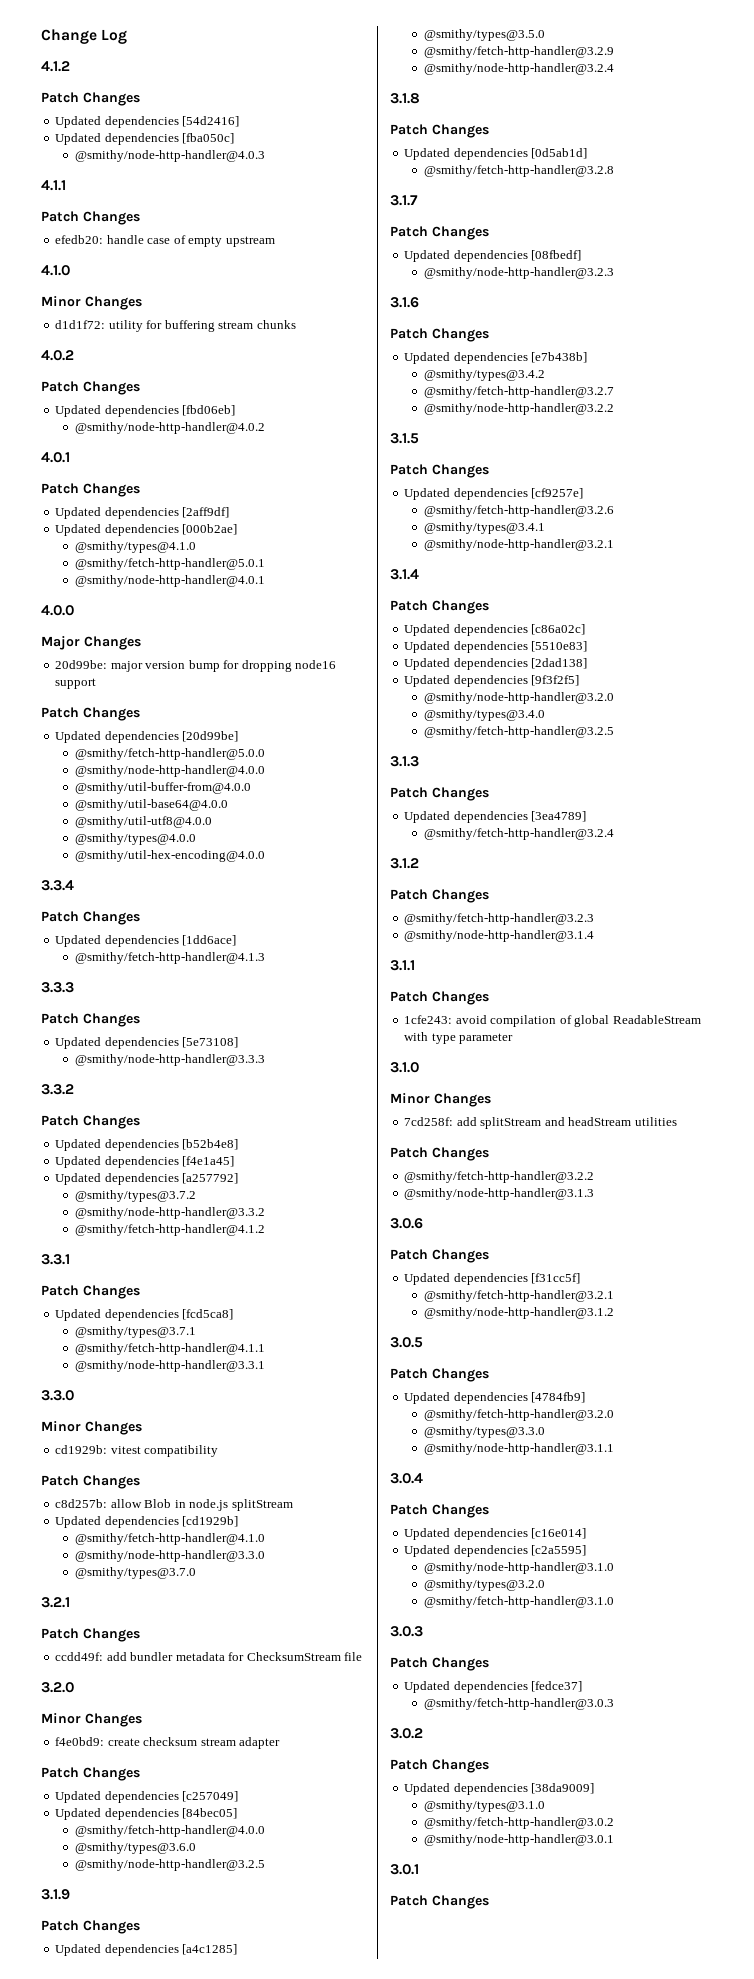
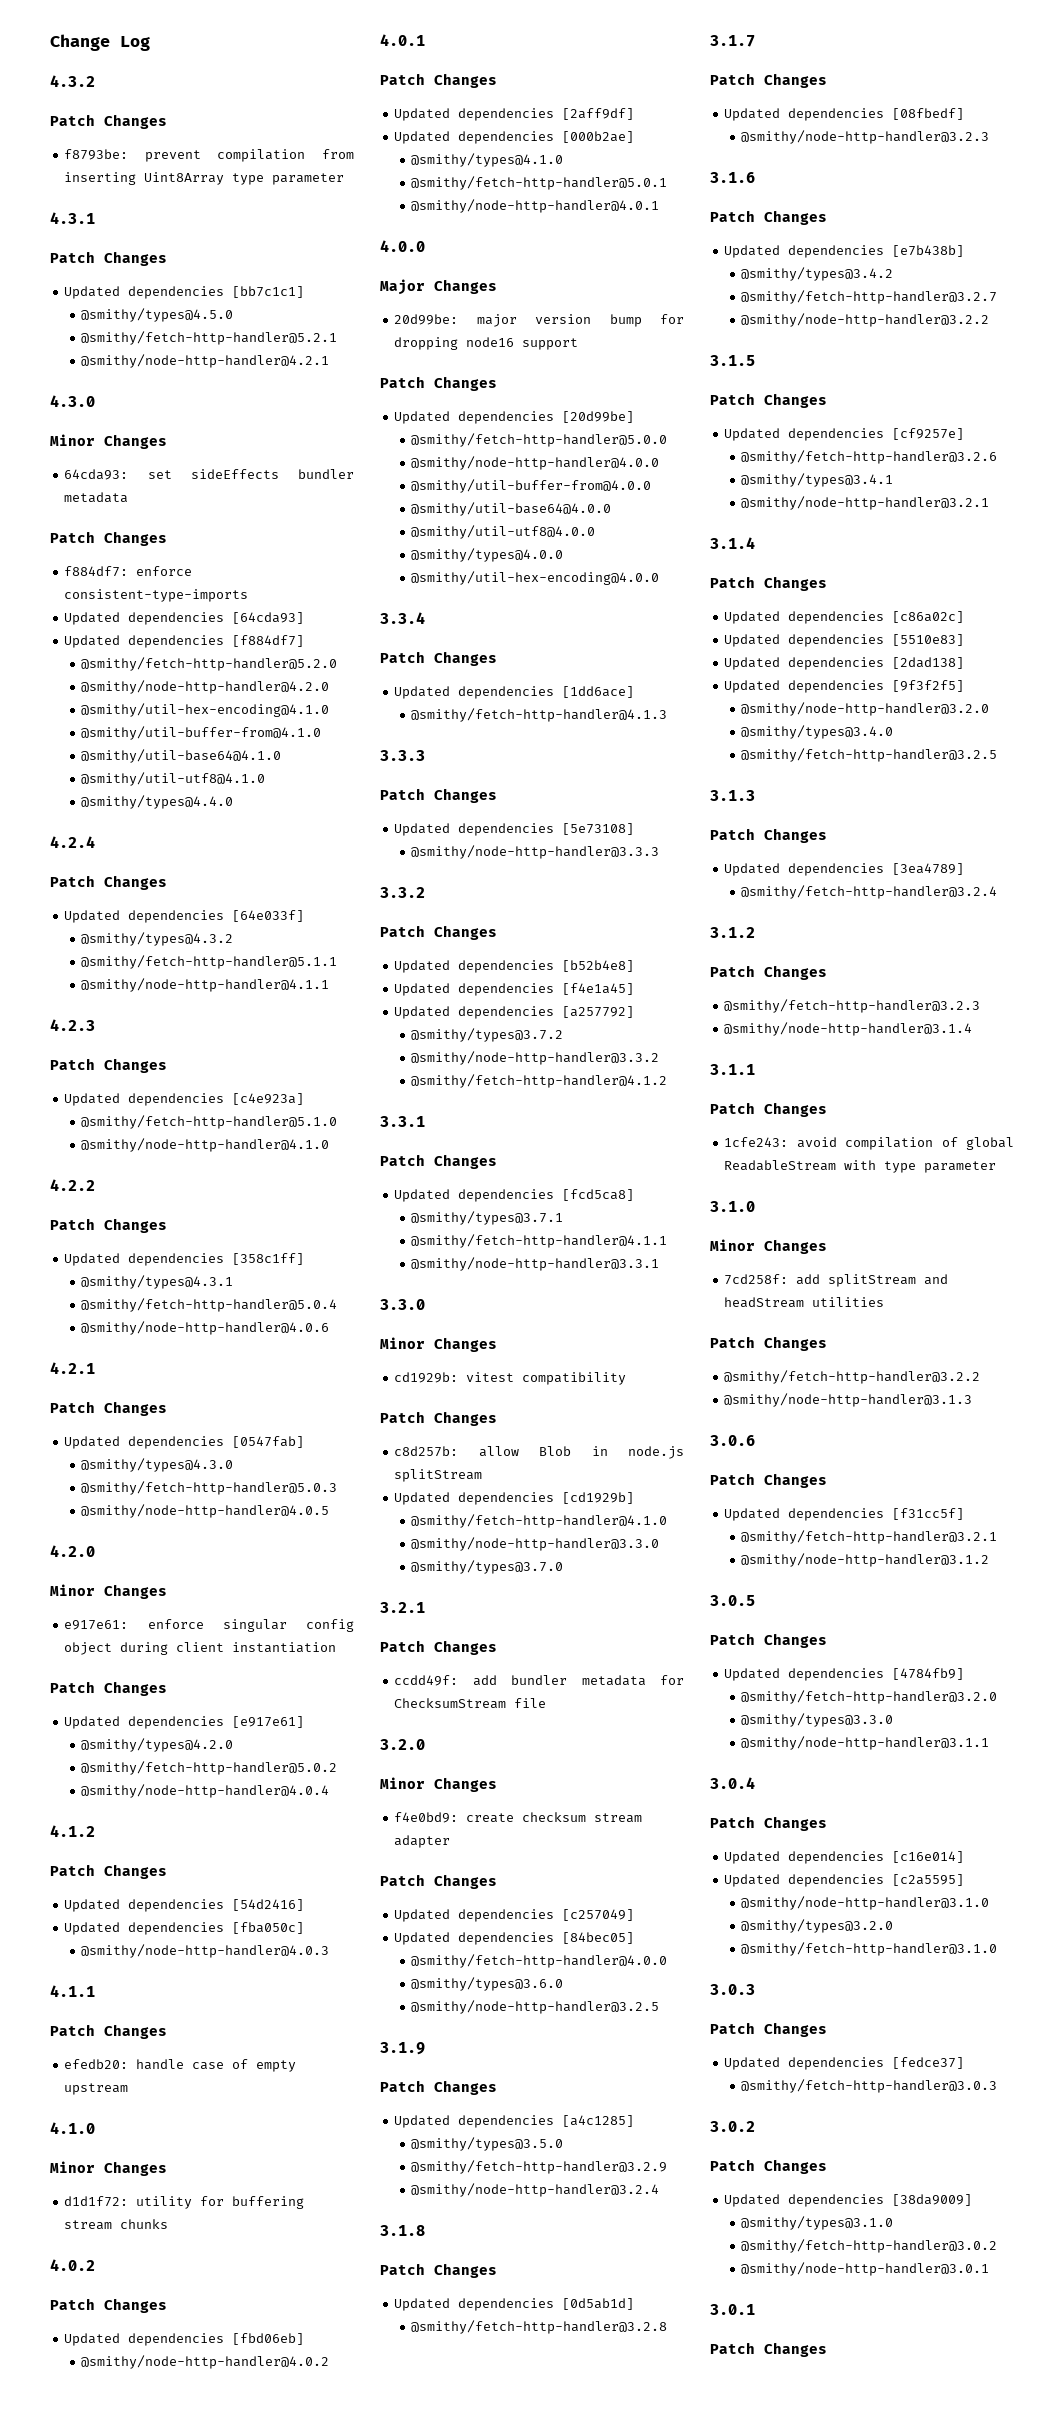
(128, 36) none -> [50,75,95,87] [50,114,167,129] [64,149,354,162] [64,172,345,185] [50,212,95,224] [50,251,167,266] [64,286,305,299] [81,308,234,322] [81,331,338,345] [81,354,330,368] [50,395,95,407] [50,434,167,449] [64,469,354,480] [64,492,129,503] [50,531,167,546] [64,566,193,577] [64,589,249,602] [64,612,305,625] [64,635,305,648] [81,657,338,671] [81,680,330,694] [81,703,330,717] [81,726,322,740] [81,749,282,763] [81,772,266,786] [81,795,234,809] [50,836,95,848] [50,875,167,890] [64,910,305,923] [81,932,234,946] [81,955,338,969] [81,978,330,992] [50,1019,95,1031] [50,1058,167,1073] [64,1093,305,1106] [81,1115,338,1129] [81,1138,330,1152] [50,1179,95,1191] [50,1218,167,1233] [64,1253,305,1266] [81,1275,234,1289] [81,1298,338,1312] [81,1321,330,1335] [50,1362,95,1374] [50,1401,167,1416] [64,1436,305,1449] [81,1458,234,1472] [81,1481,338,1495] [81,1504,330,1518] [50,1545,95,1557] [50,1584,167,1599] [64,1619,354,1632] [64,1642,337,1655] [50,1681,167,1696] [64,1716,305,1729] [81,1738,234,1752] [81,1761,338,1775] [81,1784,330,1798] // 4.3.2 // Patch Changes // f8793be: prevent compilation from inserting Uint8Array type parameter // 4.3.1 // Patch Changes // Updated dependencies [bb7c1c1] // @smithy/types@4.5.0 // @smithy/fetch-http-handler@5.2.1 // @smithy/node-http-handler@4.2.1 // 4.3.0 // Minor Changes // 64cda93: set sideEffects bundler metadata // Patch Changes // f884df7: enforce consistent-type-imports // Updated dependencies [64cda93] // Updated dependencies [f884df7] // @smithy/fetch-http-handler@5.2.0 // @smithy/node-http-handler@4.2.0 // @smithy/util-hex-encoding@4.1.0 // @smithy/util-buffer-from@4.1.0 // @smithy/util-base64@4.1.0 // @smithy/util-utf8@4.1.0 // @smithy/types@4.4.0 // 4.2.4 // Patch Changes // Updated dependencies [64e033f] // @smithy/types@4.3.2 // @smithy/fetch-http-handler@5.1.1 // @smithy/node-http-handler@4.1.1 // 4.2.3 // Patch Changes // Updated dependencies [c4e923a] // @smithy/fetch-http-handler@5.1.0 // @smithy/node-http-handler@4.1.0 // 4.2.2 // Patch Changes // Updated dependencies [358c1ff] // @smithy/types@4.3.1 // @smithy/fetch-http-handler@5.0.4 // @smithy/node-http-handler@4.0.6 // 4.2.1 // Patch Changes // Updated dependencies [0547fab] // @smithy/types@4.3.0 // @smithy/fetch-http-handler@5.0.3 // @smithy/node-http-handler@4.0.5 // 4.2.0 // Minor Changes // e917e61: enforce singular config object during client instantiation // Patch Changes // Updated dependencies [e917e61] // @smithy/types@4.2.0 // @smithy/fetch-http-handler@5.0.2 // @smithy/node-http-handler@4.0.4

